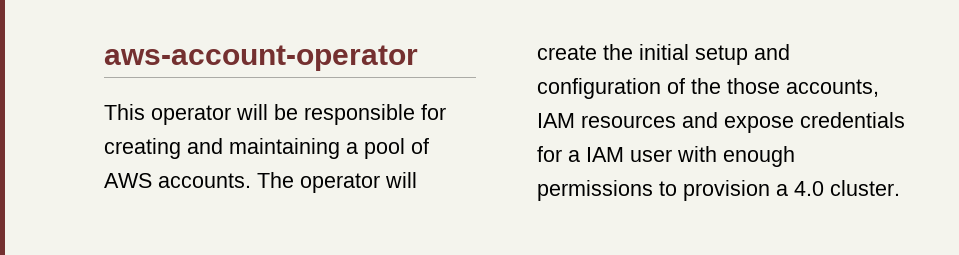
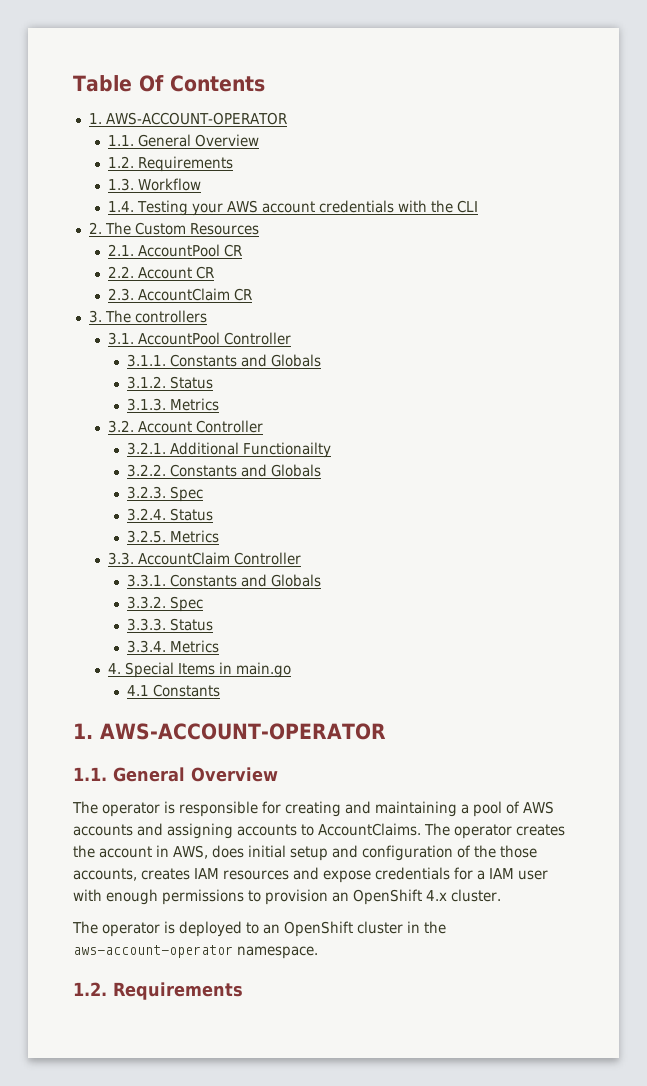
[104,45,418,71] [104,104,298,125] aws-account-operator // This operator will be -> [73,75,265,92] [88,112,287,125] [108,134,260,147] [108,156,234,172] [108,178,202,191] [108,200,479,216] [88,222,259,235] [108,244,243,257] [108,266,215,279] [108,288,253,301] [88,310,207,323] [108,332,292,345] [127,354,322,367] [127,376,214,389] [127,398,220,411] [108,420,264,433] [127,442,332,458] [127,464,322,477] [127,486,204,502] [127,508,214,521] [127,530,220,543] [108,552,302,565] [127,574,322,587] [127,596,204,612] [127,618,214,631] [127,640,220,653] [108,662,292,678] [127,684,221,697] [73,723,386,740] [73,767,278,782] [72,801,175,817] Table Of Contents // 1. AWS-ACCOUNT-OPERATOR // 1.1. General Overview // 1.2. Requirements // 1.3. Workflow // 1.4. Testing your AWS account credentials with the CLI // 2. The Custom Resources // 2.1. AccountPool CR // 2.2. Account CR // 2.3. AccountClaim CR // 3. The controllers // 3.1. AccountPool Controller // 3.1.1. Constants and Globals // 3.1.2. Status // 3.1.3. Metrics // 3.2. Account Controller // 3.2.1. Additional Functionailty // 3.2.2. Constants and Globals // 3.2.3. Spec // 3.2.4. Status // 3.2.5. Metrics // 3.3. AccountClaim Controller // 3.3.1. Constants and Globals // 3.3.2. Spec // 3.3.3. Status // 3.3.4. Metrics // 4. Special Items in main.go // 4.1 Constants // 1. AWS-ACCOUNT-OPERATOR // 1.1. General Overview // The operator is
[158,172,417,193] [537,44,633,60] accounts. The operator will create the -> [73,823,565,839] [73,845,244,859] accounts and assigning accounts to AccountClaims. The operator creates the account in AWS, does
(879, 88) none -> [141,868,190,880] creates
[776,180,900,196] a 4.0 cluster. -> [332,889,501,905] [72,921,446,937] [73,945,318,959] [73,982,243,1000] an OpenShift 4.x cluster. // The operator is deployed to an OpenShift cluster in the aws-account-operator namespace. // 1.2. Requirements

